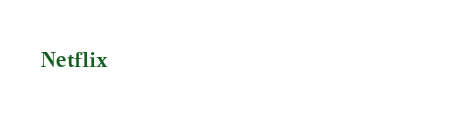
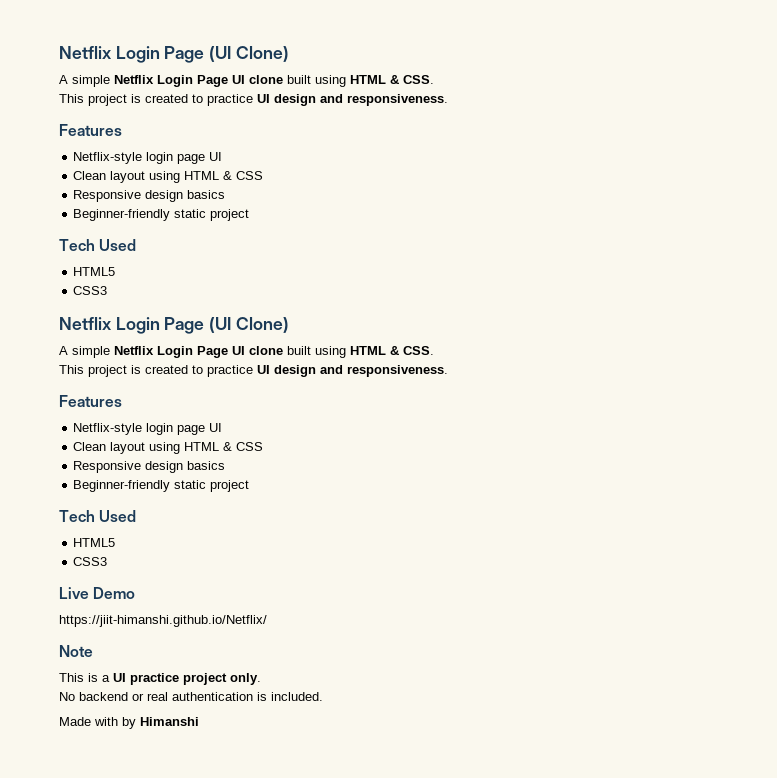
[40,52,108,68] Netflix -> [59,46,289,63] [59,75,434,87] [59,94,448,106] [59,124,122,136] [73,152,223,164] [73,171,264,183] [73,190,226,202] [73,209,250,221] [59,239,137,251] [73,267,116,276] [73,286,108,295] [59,317,289,334] [59,346,434,358] [59,365,448,377] [59,395,122,407] [73,423,223,435] [73,442,264,454] [73,461,226,473] [73,480,250,492] [59,510,137,522] [73,538,116,547] [73,557,108,566] [59,587,136,599] [59,615,267,627] [59,645,93,657] [59,673,261,685] [59,692,323,701] [59,717,199,729] Netflix Login Page (UI Clone) // A simple Netflix Login Page UI clone built using HTML & CSS. // This project is created to practice UI design and responsiveness. // Features // Netflix-style login page UI // Clean layout using HTML & CSS // Responsive design basics // Beginner-friendly static project // Tech Used // HTML5 // CSS3 // Netflix Login Page (UI Clone) // A simple Netflix Login Page UI clone built using HTML & CSS. // This project is created to practice UI design and responsiveness. // Features // Netflix-style login page UI // Clean layout using HTML & CSS // Responsive design basics // Beginner-friendly static project // Tech Used // HTML5 // CSS3 // Live Demo // https://jiit-himanshi.github.io/Netflix/ // Note // This is a UI practice project only. // No backend or real authentication is included. // Made with by Himanshi

